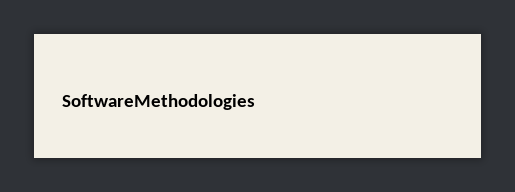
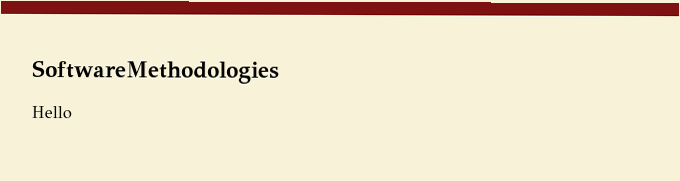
(255, 102) none -> [31,105,72,120] // Hello

